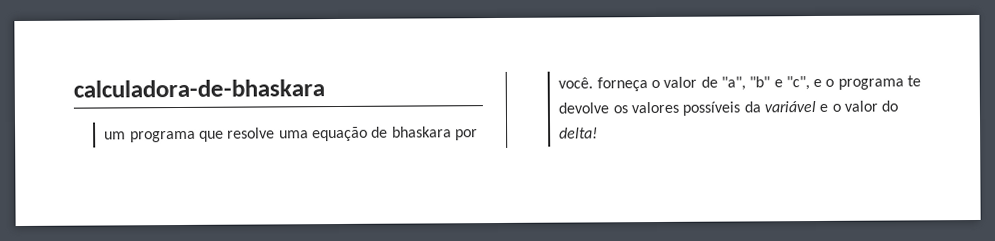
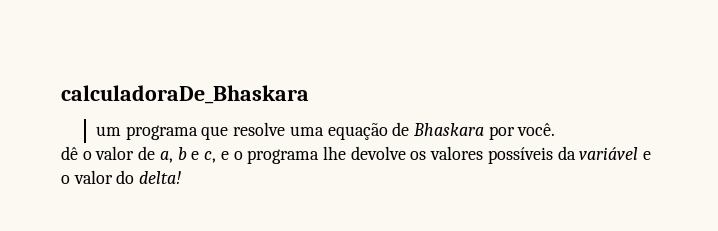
[73,79,325,98] calculadora-de-bhaskara -> [61,85,309,104] calculadoraDe_Bhaskara
[391,126,452,138] bhaskara -> [412,123,484,136] Bhaskara
[596,77,648,92] forneça -> [61,146,78,160] // dê
[720,76,810,91] "a", "b" e "c", -> [159,147,217,163] a, b e c,
[907,75,922,87] te -> [322,146,346,160] lhe

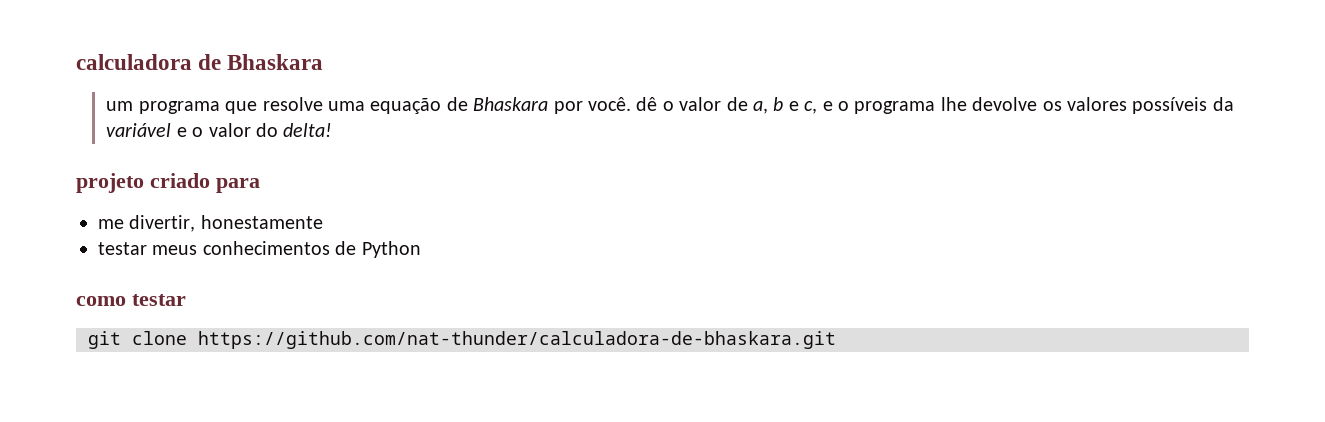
[61,85,309,104] calculadoraDe_Bhaskara -> [76,54,324,70] calculadora de Bhaskara
(556, 129) // -> (632, 104) none
(182, 177) none -> [76,173,260,193] [98,215,323,232] [98,241,421,258] [76,294,186,306] [88,331,836,349] // projeto criado para // me divertir, honestamente // testar meus conhecimentos de Python // como testar // git clone https://github.com/nat-thunder/calculadora-de-bhaskara.git

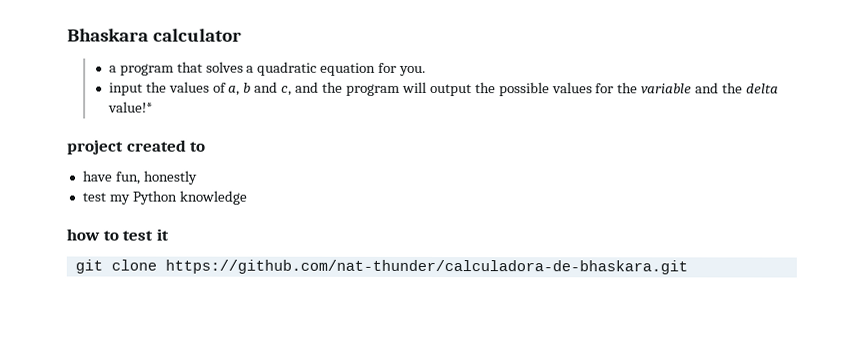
[76,54,324,70] [106,97,1234,114] [106,123,333,137] [76,173,260,193] [98,215,323,232] [98,241,421,258] [76,294,186,306] calculadora de Bhaskara // um programa que resolve uma equação de Bhaskara por você. dê o valor de a, b e c, e o programa lhe devolve os valores possíveis da variável e o valor do delta! // projeto criado para // me divertir, honestamente // testar meus conhecimentos de Python // como testar -> [67,28,242,42] [108,61,427,76] [108,81,779,97] [107,101,153,113] [67,139,207,155] [81,170,198,185] [81,190,247,205] [66,228,169,241] Bhaskara calculator // a program that solves a quadratic equation for you. // input the values of a, b and c, and the program will output the possible values for the variable and the delta value!* // project created to // have fun, honestly // test my Python knowledge // how to test it

